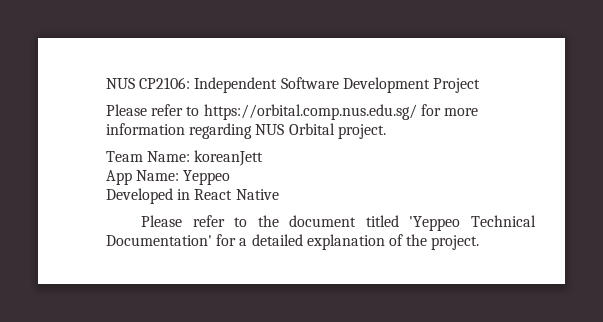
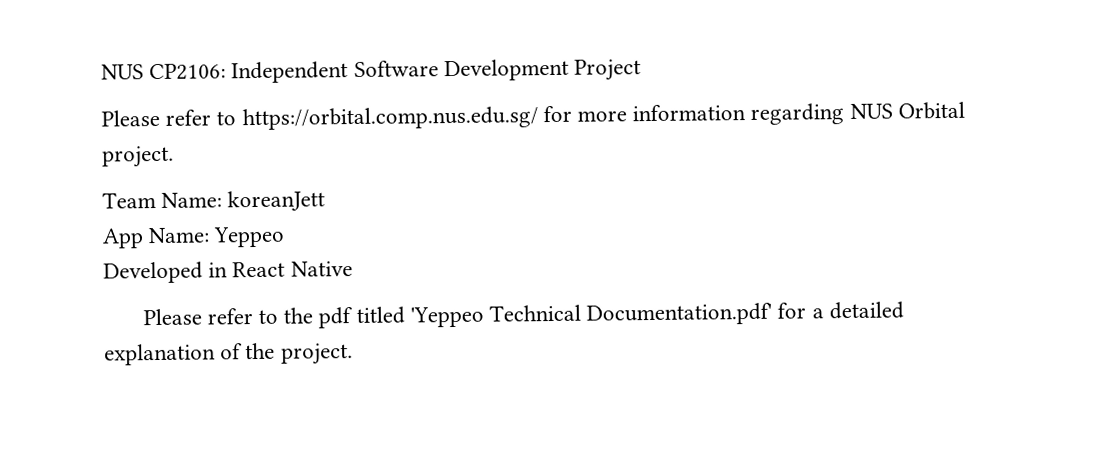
[289,215,357,227] document -> [318,307,354,329] pdf
[106,235,212,246] Documentation' -> [586,302,773,326] Documentation.pdf'

